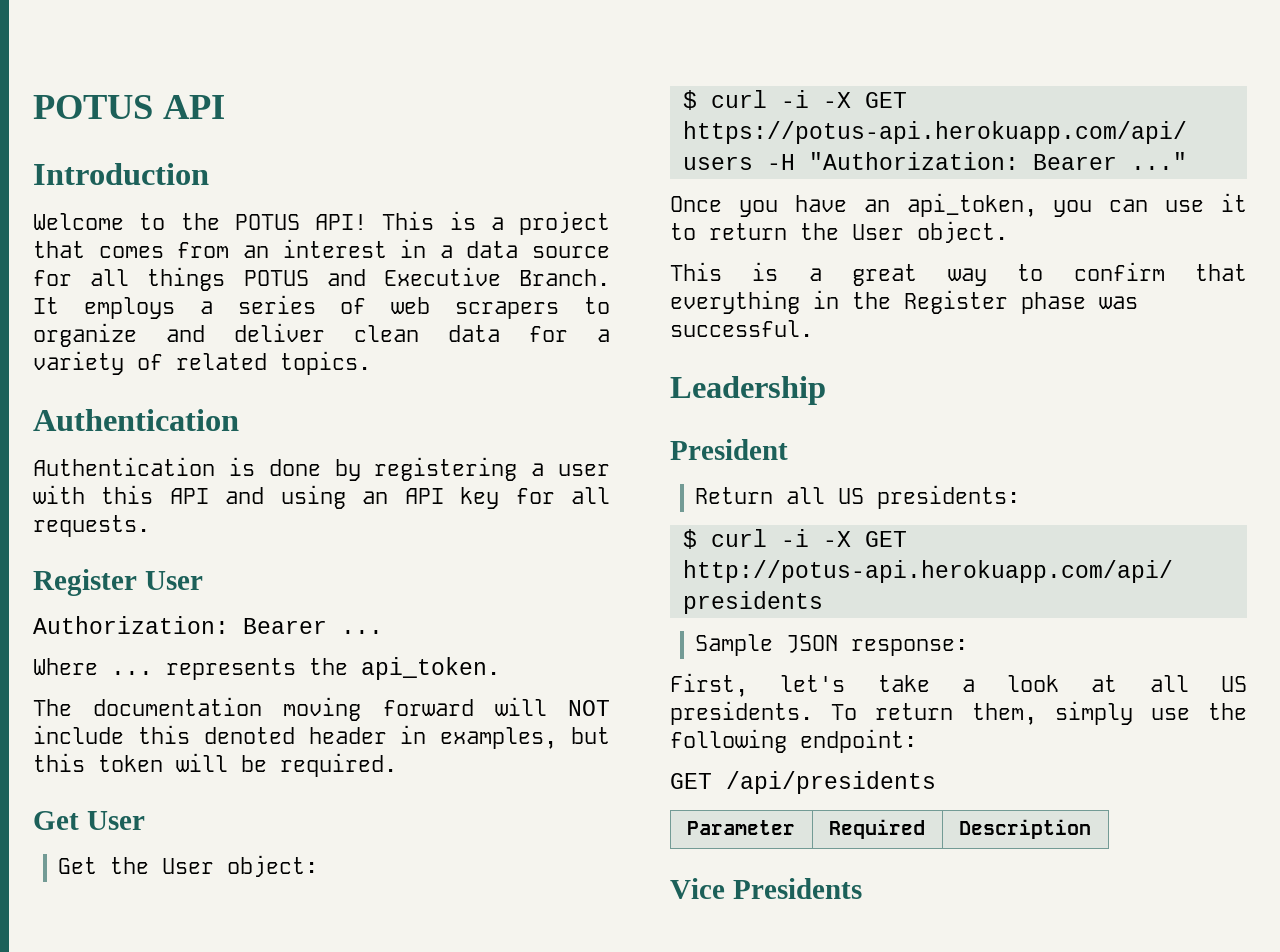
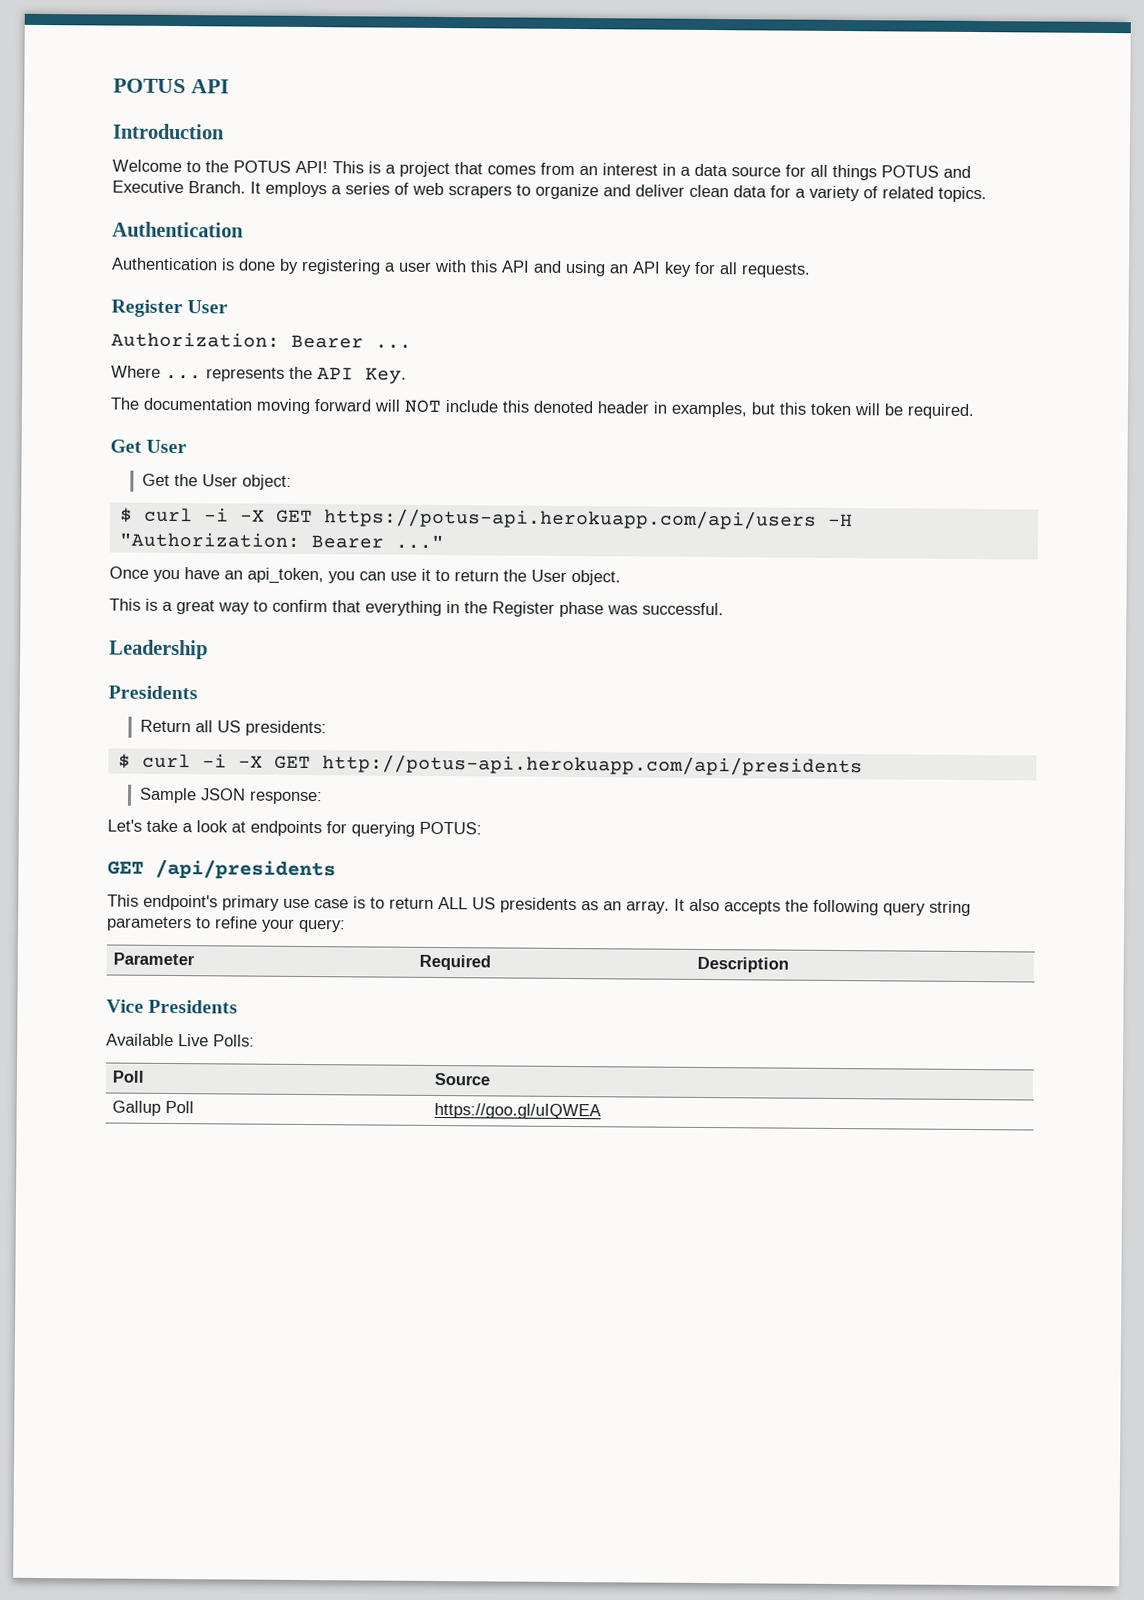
[361,657,500,680] api_token. -> [317,367,407,384] API Key.
[670,439,788,460] President -> [108,685,198,700] Presidents
[670,673,846,697] First, let's -> [107,819,142,832] Let's
[1149,675,1247,692] [670,701,1247,725] [670,729,917,753] [670,771,936,794] all US presidents. To return them, simply use the following endpoint: // GET /api/presidents -> [250,820,482,837] [107,859,336,880] [107,894,971,916] [107,916,346,933] endpoints for querying POTUS: // GET /api/presidents // This endpoint's primary use case is to return ALL US presidents as an array. It also accepts the following query string parameters to refine your query:
(862, 888) none -> [106,1033,255,1047] [111,1070,144,1083] [433,1072,490,1086] [111,1100,194,1116] [433,1102,601,1120] // Available Live Polls: // Poll | Source // Gallup Poll | https://goo.gl/uIQWEA

